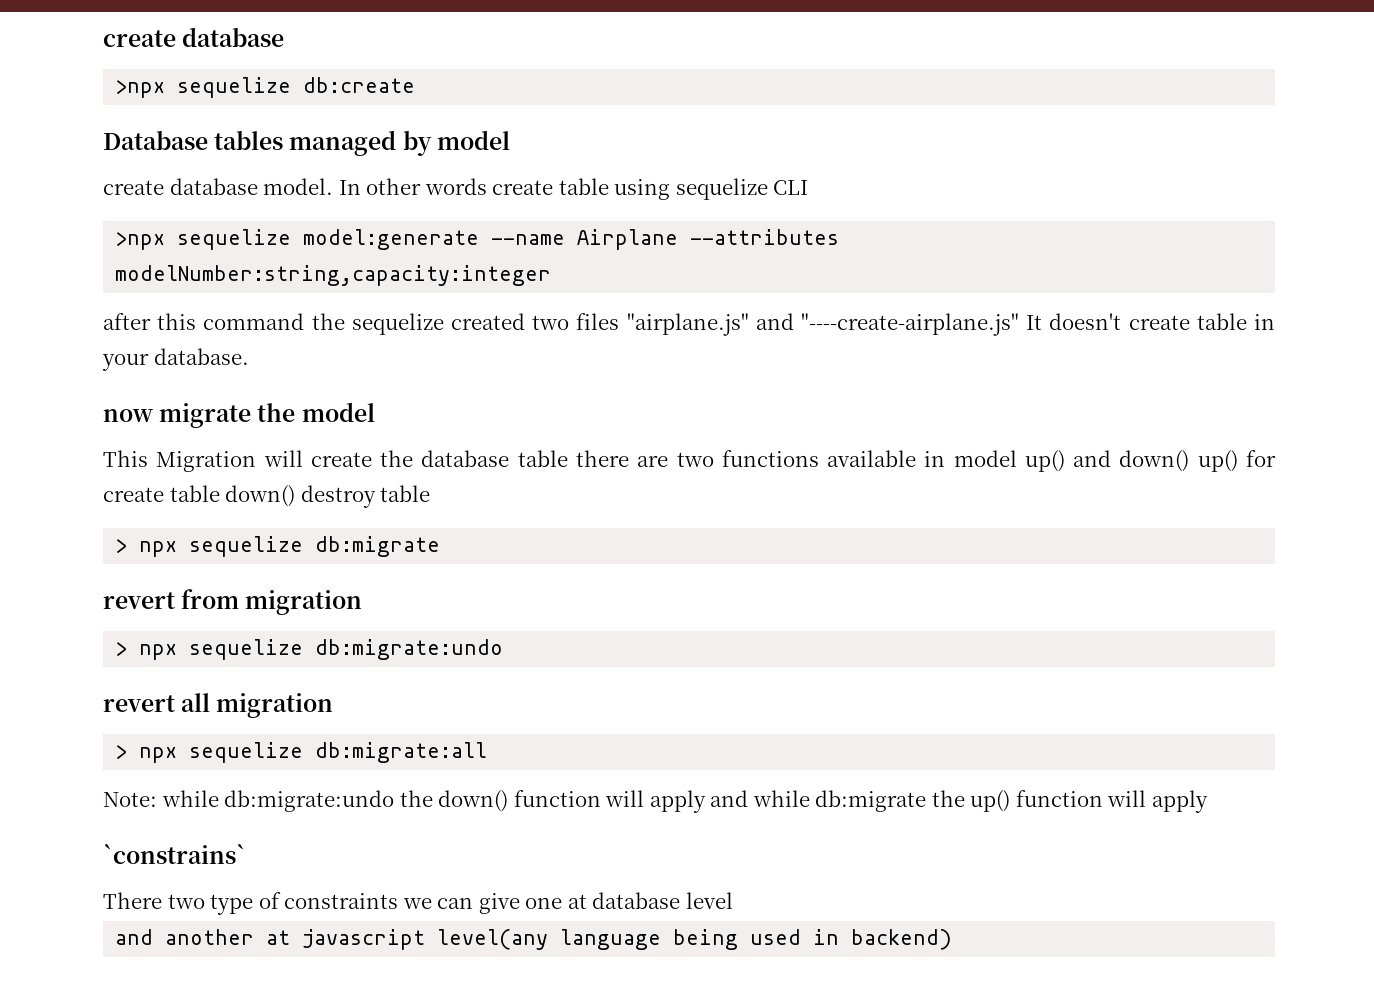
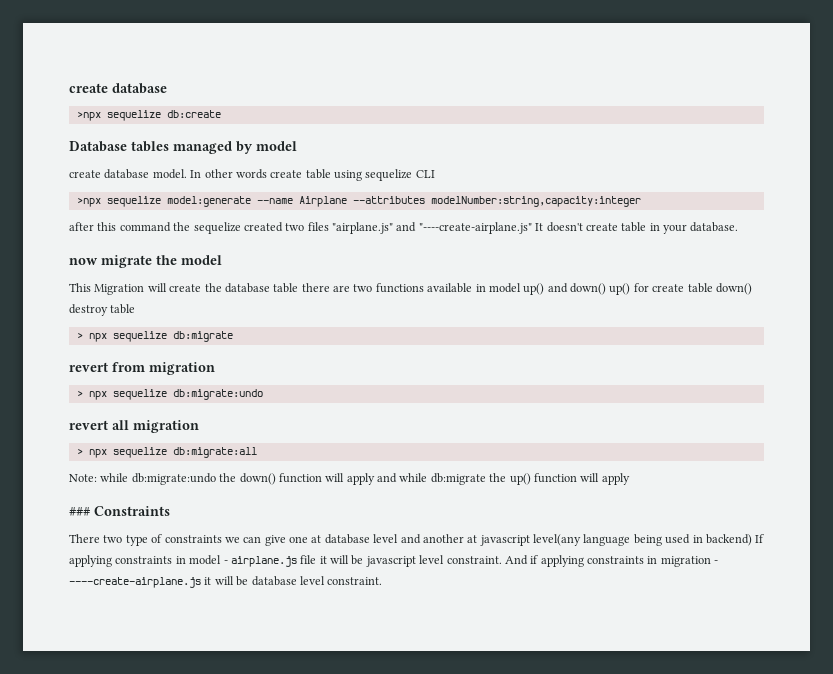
[103,844,246,864] `constrains` -> [69,506,170,516] ### Constraints
(733, 900) // -> (399, 538) none
(953, 939) none -> [755,534,765,543] [69,555,719,567] [69,576,383,588] If applying constraints in model - airplane.js file it will be javascript level constraint. And if applying constraints in migration - ----create-airplane.js it will be database level constraint.

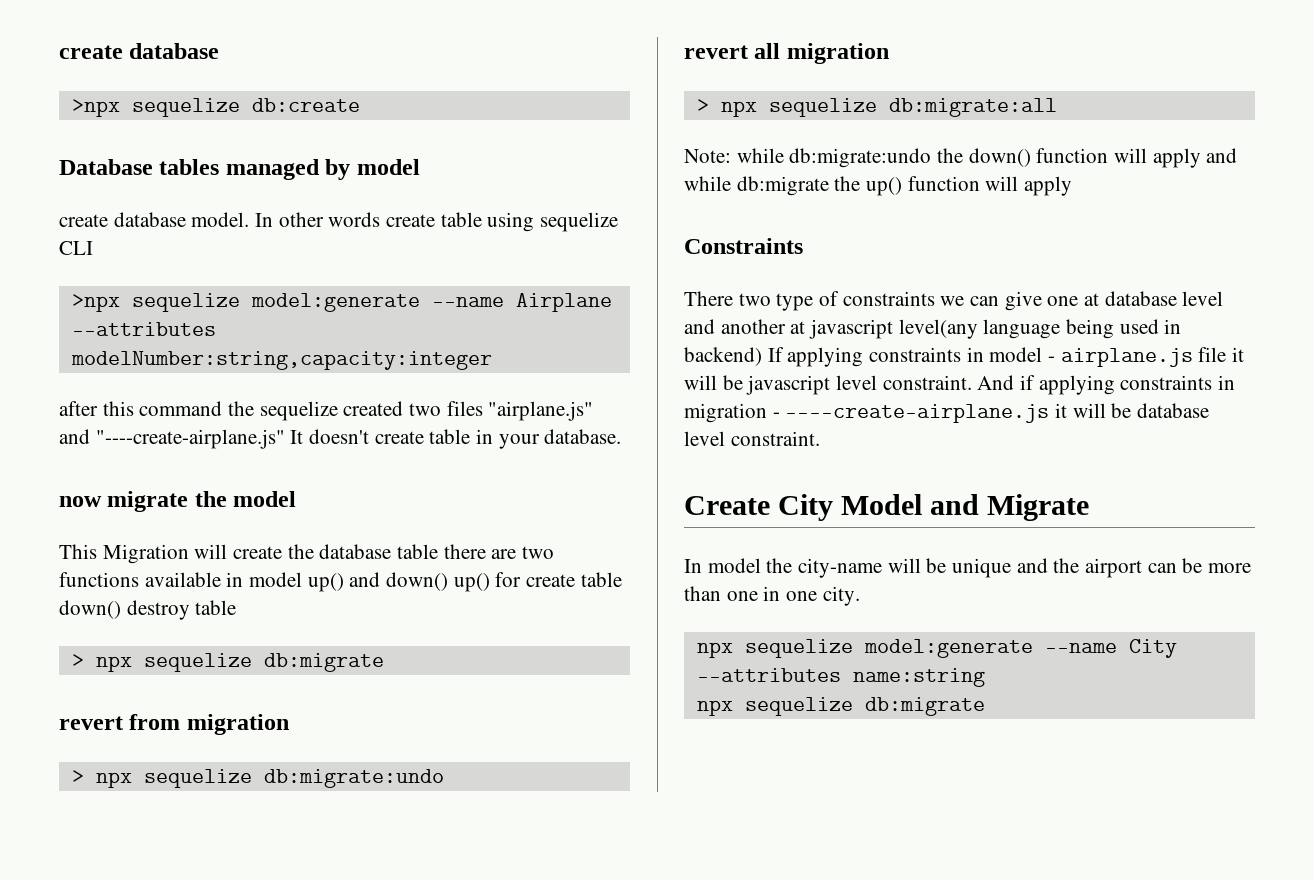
[69,507,91,516] ### -> (1073, 186) none
(383, 581) none -> [684,494,1090,521] [684,558,1252,578] [684,586,860,606] [696,639,1177,658] [696,668,985,687] [696,697,985,716] // Create City Model and Migrate // In model the city-name will be unique and the airport can be more than one in one city. // npx sequelize model:generate --name City --attributes name:string // npx sequelize db:migrate

